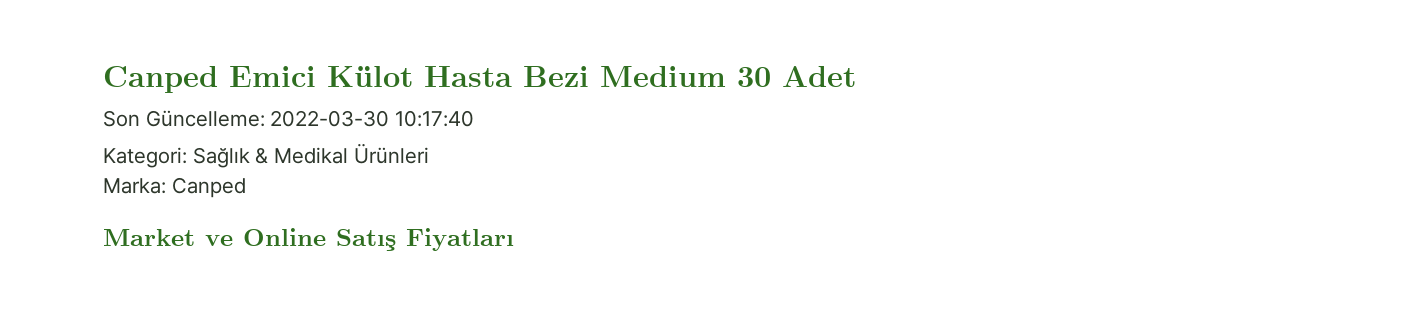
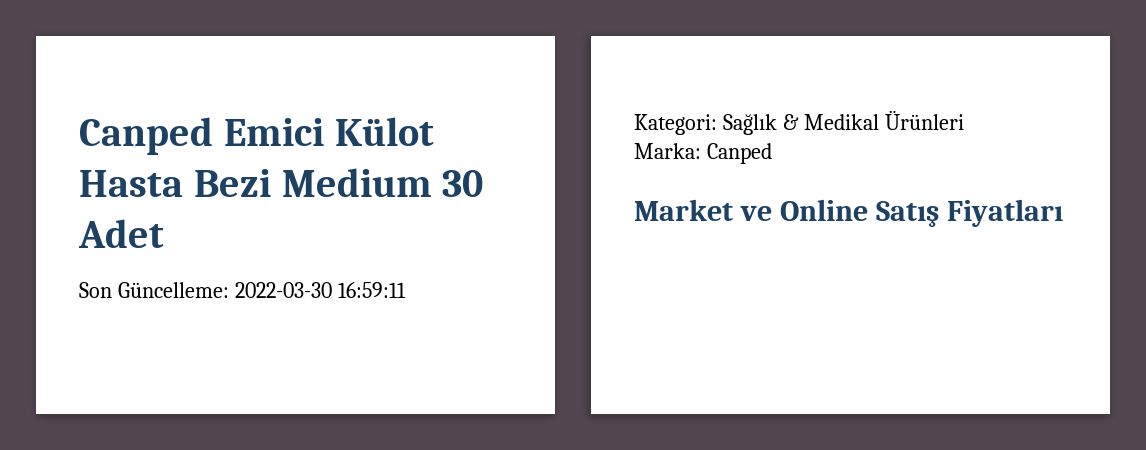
[395,110,475,127] 10:17:40 -> [337,282,406,298] 16:59:11

